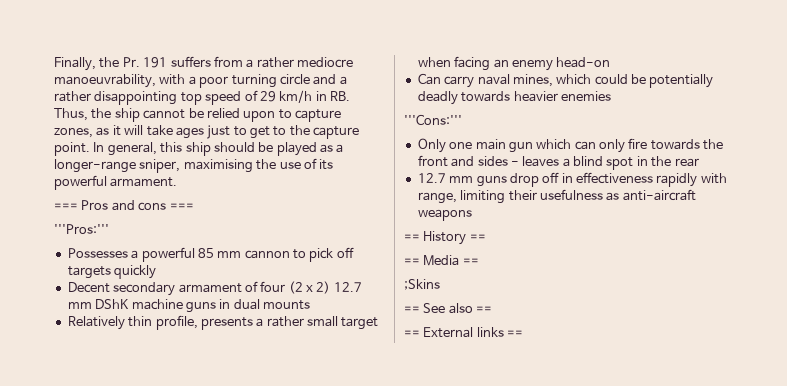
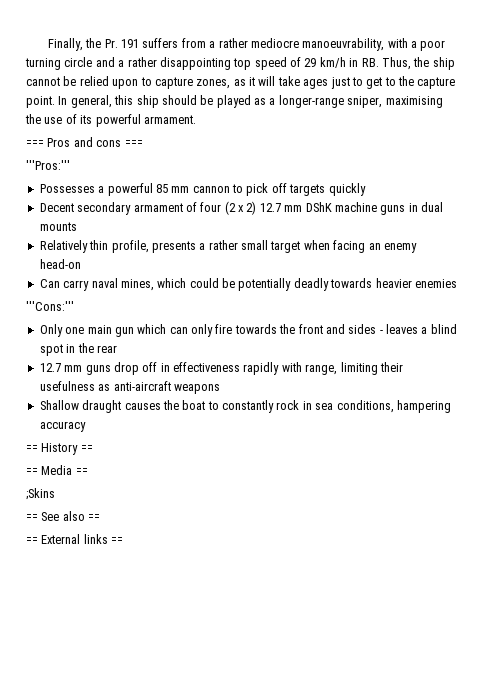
(472, 215) none -> [39,400,451,413] [39,421,86,432] // Shallow draught causes the boat to constantly rock in sea conditions, hampering accuracy

